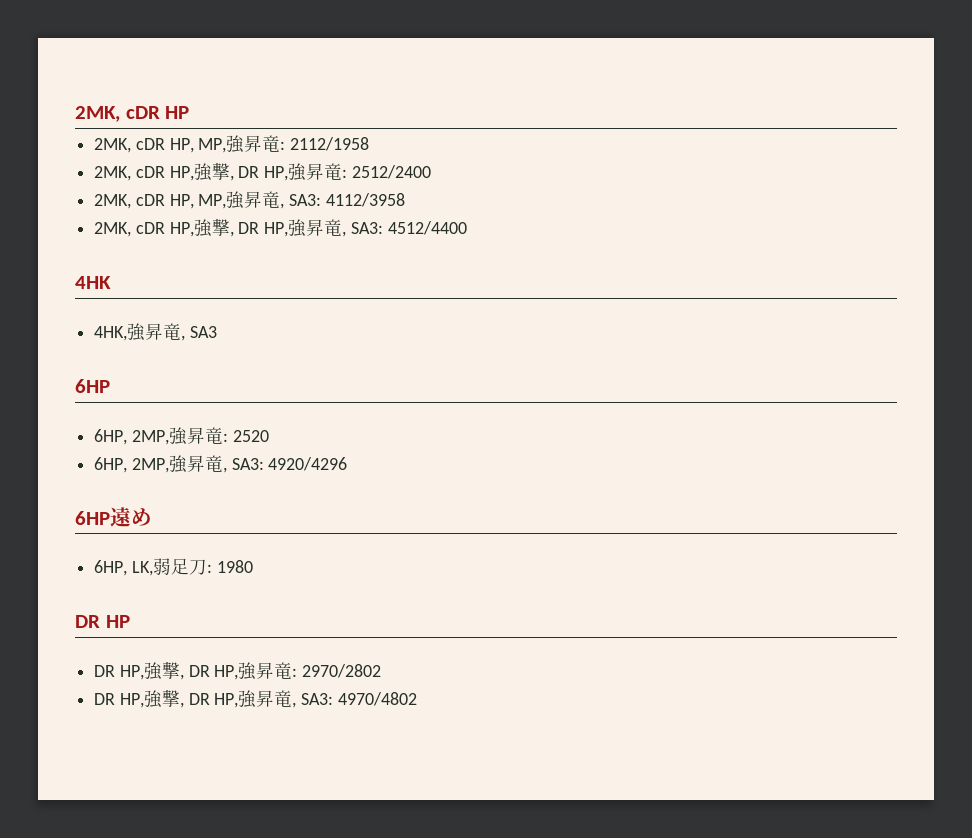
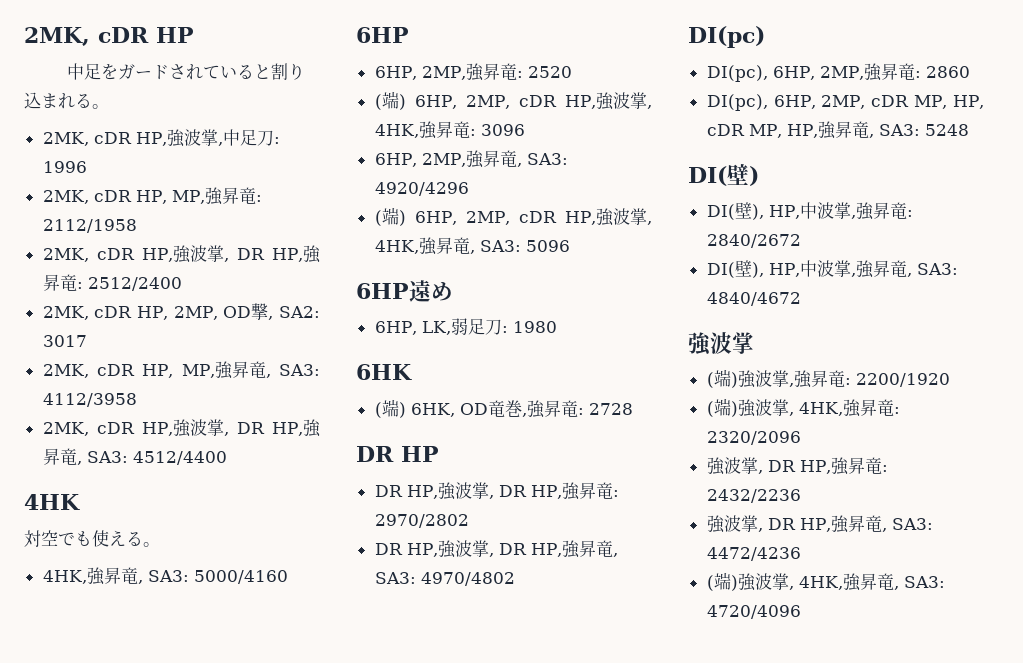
(190, 112) none -> [66,63,305,80] [24,92,109,109] [42,129,280,147] [42,161,87,173] // 中足をガードされていると割り込まれる。 // 2MK, cDR HP,強波掌,中足刀: 1996
[211,162,230,180] 撃 -> [189,245,224,262] 波掌
(431, 172) none -> [42,303,321,320] [42,335,87,347] // 2MK, cDR HP, 2MP, OD撃, SA2: 3017
[211,218,230,236] 撃 -> [189,419,224,436] 波掌
[94,323,217,341] // 4HK,強昇竜, SA3 -> [24,530,160,547] [42,567,288,585] // 対空でも使える。 // 4HK,強昇竜, SA3: 5000/4160
(269, 436) none -> [374,91,652,110] [374,121,525,139] // (端) 6HP, 2MP, cDR HP,強波掌, 4HK,強昇竜: 3096
(348, 464) none -> [374,207,652,226] [374,237,570,255] // (端) 6HP, 2MP, cDR HP,強波掌, 4HK,強昇竜, SA3: 5096
(253, 566) none -> [356,364,412,380] [374,399,633,418] // 6HK // (端) 6HK, OD竜巻,強昇竜: 2728
[161,661,180,679] 撃 -> [454,482,489,499] 波掌
[161,689,180,707] 撃 -> [454,540,489,557] 波掌
(417, 699) none -> [688,26,765,48] [706,63,970,82] [706,94,985,111] [706,121,969,139] [688,164,759,186] [706,202,913,220] [706,234,801,248] [706,260,958,278] [706,292,801,306] [688,332,754,356] [706,369,950,388] [706,398,900,417] [706,431,801,445] [706,457,888,475] [706,489,801,503] [706,515,933,533] [706,547,801,561] [706,572,945,591] [706,605,801,619] // DI(pc) // DI(pc), 6HP, 2MP,強昇竜: 2860 // DI(pc), 6HP, 2MP, cDR MP, HP, cDR MP, HP,強昇竜, SA3: 5248 // DI(壁) // DI(壁), HP,中波掌,強昇竜: 2840/2672 // DI(壁), HP,中波掌,強昇竜, SA3: 4840/4672 // 強波掌 // (端)強波掌,強昇竜: 2200/1920 // (端)強波掌, 4HK,強昇竜: 2320/2096 // 強波掌, DR HP,強昇竜: 2432/2236 // 強波掌, DR HP,強昇竜, SA3: 4472/4236 // (端)強波掌, 4HK,強昇竜, SA3: 4720/4096

